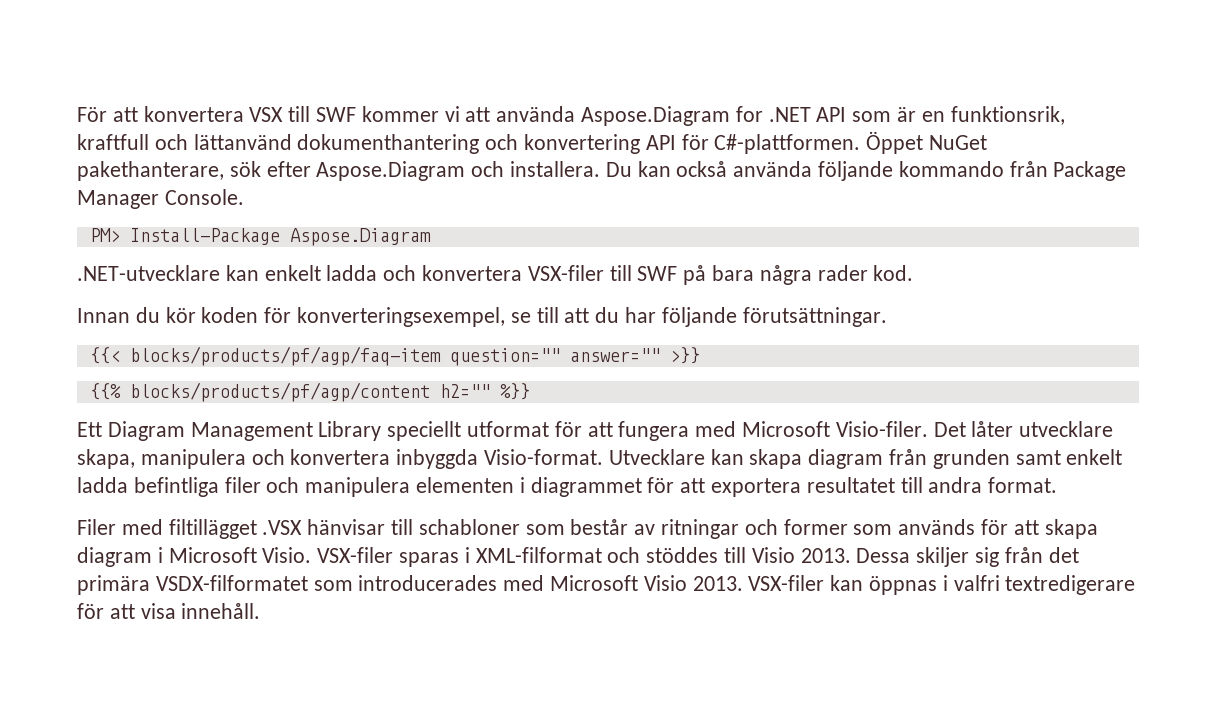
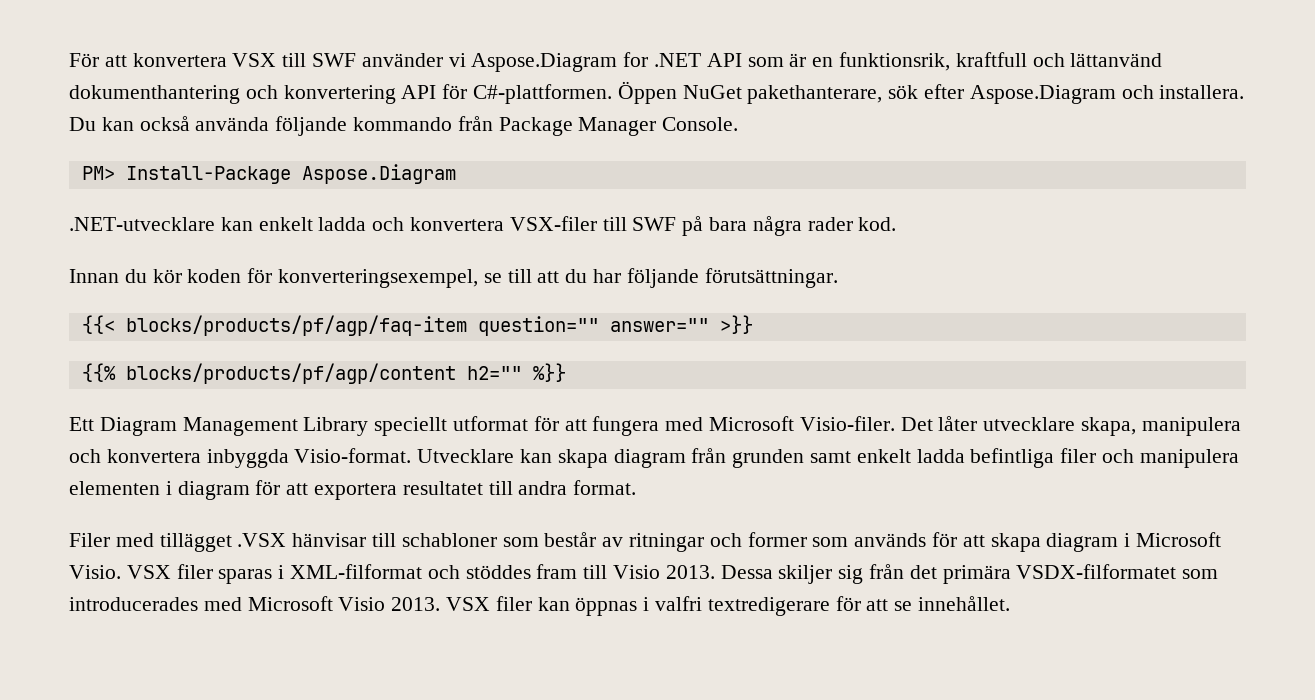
[361,106,576,122] kommer vi att använda -> [361,53,466,67] använder vi
[866,131,924,154] Öppet -> [617,81,677,104] Öppen
[530,477,642,497] diagrammet -> [177,481,250,500] diagram
[168,519,257,539] filtillägget -> [159,533,232,552] tillägget
[317,547,394,563] VSX-filer -> [126,564,213,579] VSX filer
(719, 555) none -> [536,564,578,579] fram
[748,575,825,591] VSX-filer -> [446,596,532,611] VSX filer
[140,603,261,619] visa innehåll. -> [894,596,1011,611] se innehållet.

